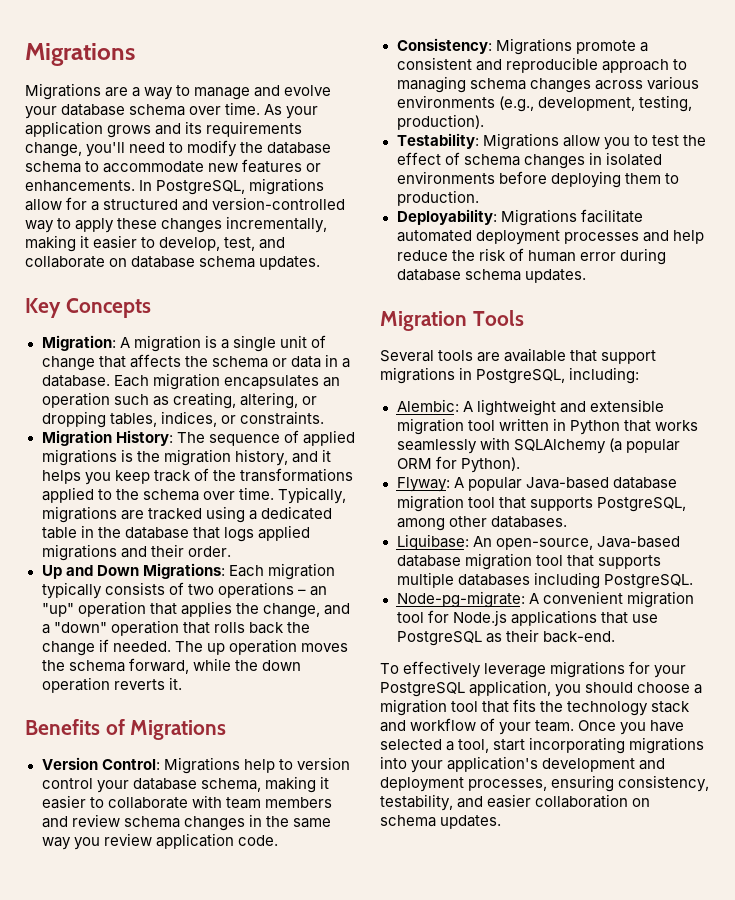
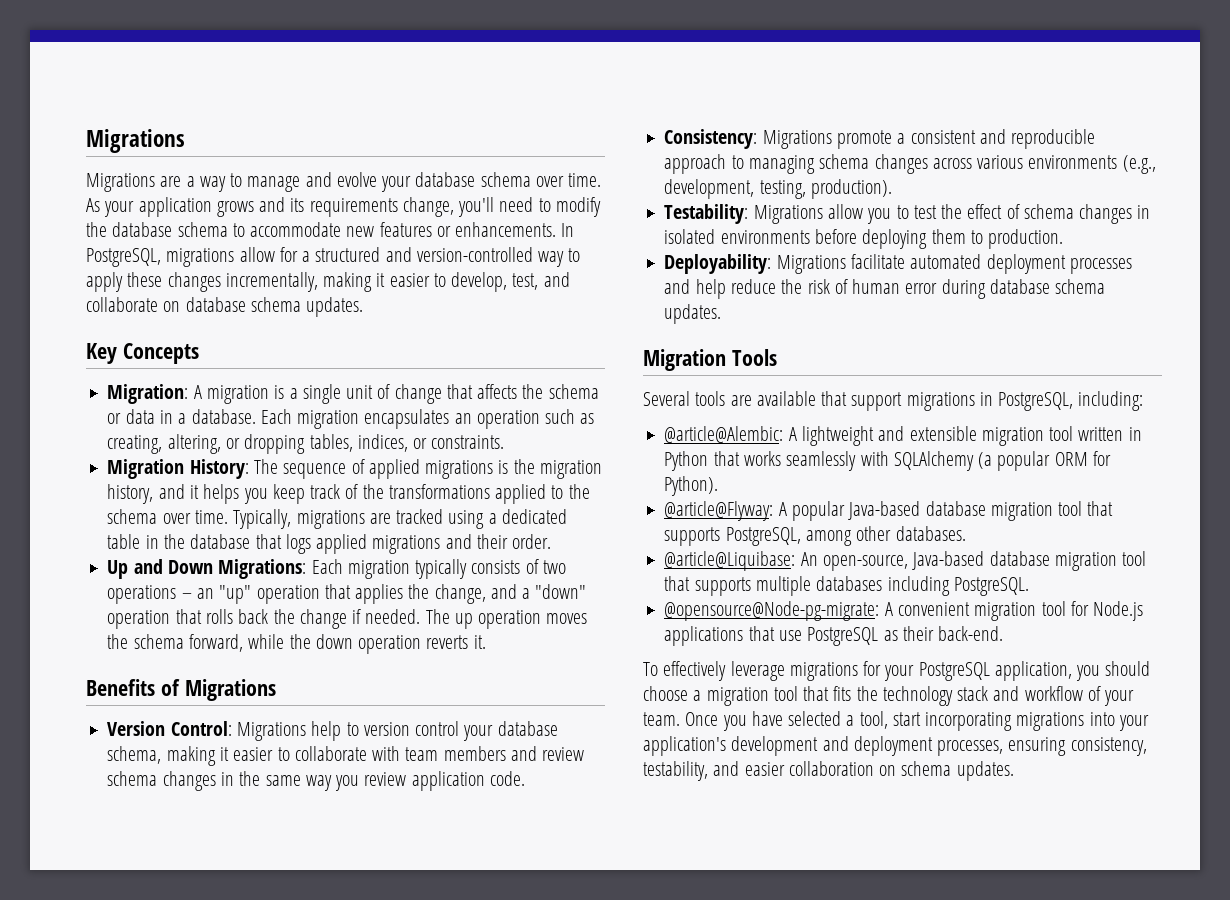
[396,399,459,412] Alembic: -> [664,426,784,443] @article@Alembic:
[396,477,450,492] Flyway: -> [664,501,774,521] @article@Flyway:
[396,534,469,550] Liquibase: -> [664,551,796,571] @article@Liquibase:
[396,591,525,608] Node-pg-migrate: -> [664,601,880,621] @opensource@Node-pg-migrate:

